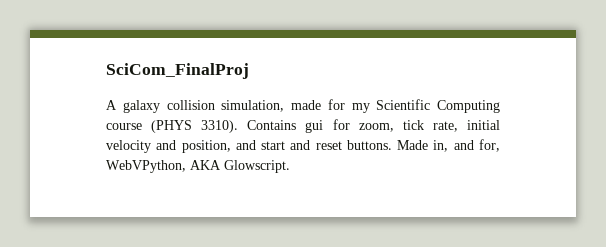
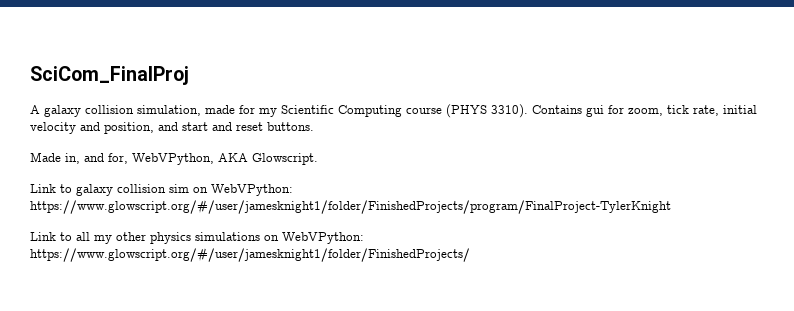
(392, 145) none -> (314, 126) //
(290, 166) none -> [30,184,293,196] [30,200,671,214] [30,232,364,244] [30,248,470,262] // Link to galaxy collision sim on WebVPython: https://www.glowscript.org/#/user/jamesknight1/folder/FinishedProjects/program/FinalProject-TylerKnight // Link to all my other physics simulations on WebVPython: https://www.glowscript.org/#/user/jamesknight1/folder/FinishedProjects/

